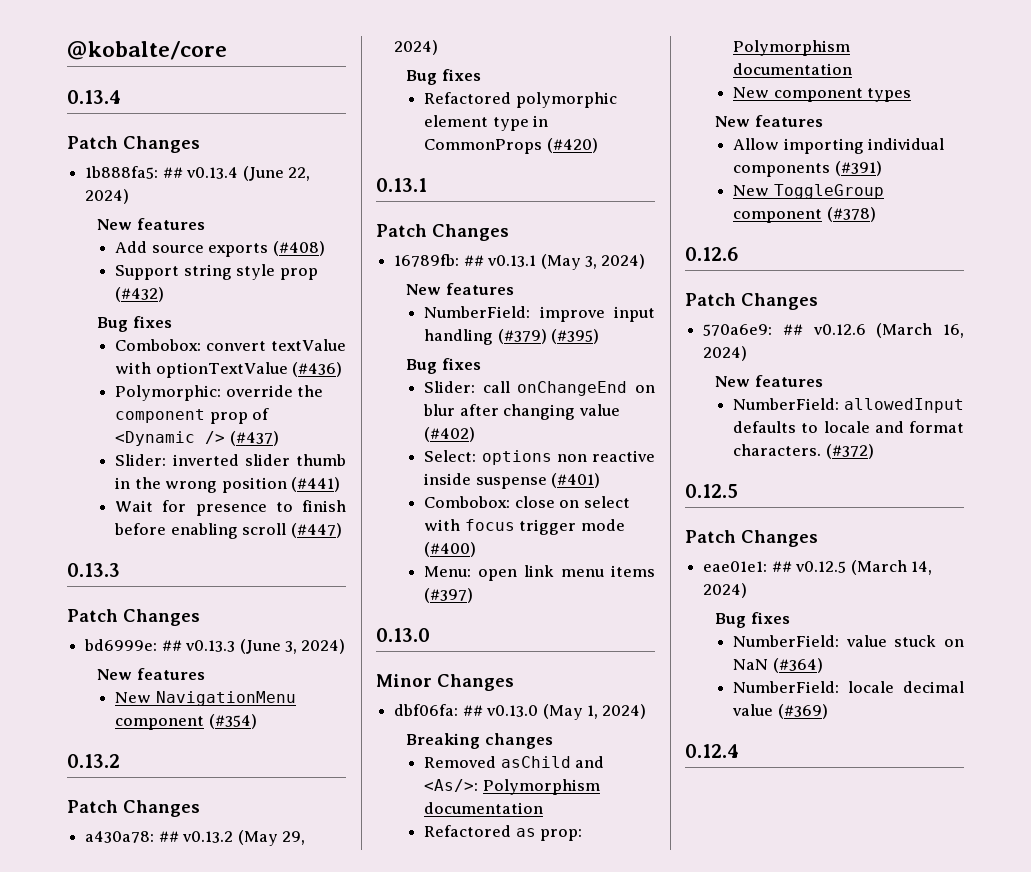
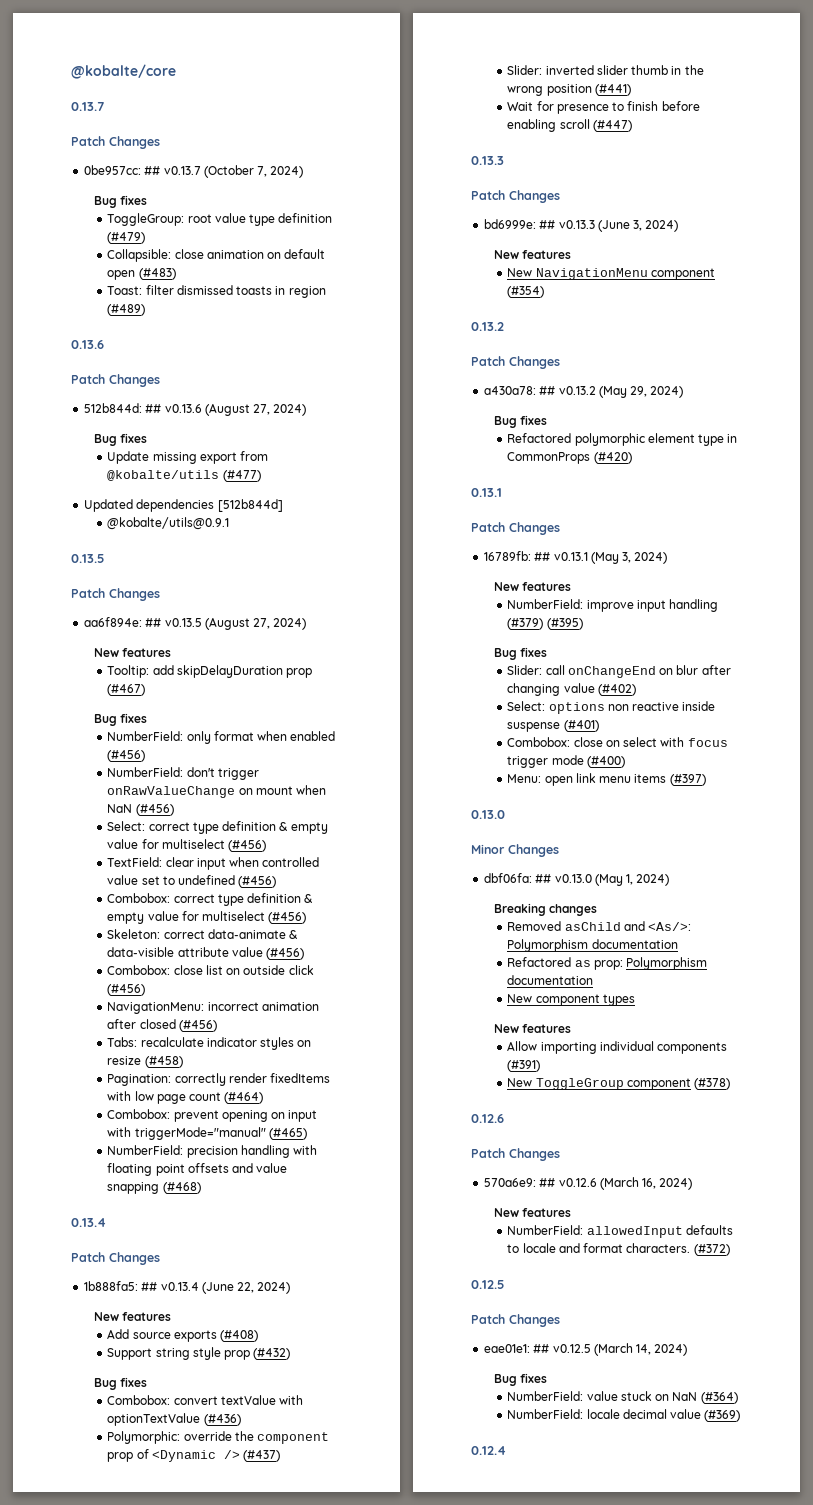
(227, 50) none -> [71,102,104,111] [71,136,160,149] [84,165,304,178] [94,195,148,208] [107,213,333,226] [107,232,146,244] [107,249,326,262] [107,268,176,280] [107,285,326,298] [107,304,146,316] [71,340,104,349] [71,374,160,387] [84,403,307,416] [94,433,148,446] [107,451,269,464] [107,470,261,482] [84,499,283,512] [107,517,230,530] [71,554,105,563] [71,588,160,601] [84,617,307,630] [94,648,172,657] [107,665,313,678] [107,684,146,696] [94,713,148,726] [107,731,336,744] [107,750,146,762] [107,767,259,780] [107,785,327,798] [107,804,174,816] [107,821,328,834] [107,839,267,852] [107,857,320,870] [107,875,277,888] [107,893,314,906] [107,911,307,924] [107,929,299,939] [107,947,305,960] [107,965,314,975] [107,984,146,996] [107,1002,319,1014] [107,1019,217,1032] [107,1037,312,1050] [107,1056,183,1068] [107,1073,331,1086] [107,1091,264,1104] [107,1109,318,1122] [107,1127,307,1140] [107,1145,318,1158] [107,1163,288,1176] [107,1182,201,1194] // 0.13.7 // Patch Changes // 0be957cc: ## v0.13.7 (October 7, 2024) // Bug fixes // ToggleGroup: root value type definition (#479) // Collapsible: close animation on default open (#483) // Toast: filter dismissed toasts in region (#489) // 0.13.6 // Patch Changes // 512b844d: ## v0.13.6 (August 27, 2024) // Bug fixes // Update missing export from @kobalte/utils (#477) // Updated dependencies [512b844d] // @kobalte/utils@0.9.1 // 0.13.5 // Patch Changes // aa6f894e: ## v0.13.5 (August 27, 2024) // New features // Tooltip: add skipDelayDuration prop (#467) // Bug fixes // NumberField: only format when enabled (#456) // NumberField: don't trigger onRawValueChange on mount when NaN (#456) // Select: correct type definition & empty value for multiselect (#456) // TextField: clear input when controlled value set to undefined (#456) // Combobox: correct type definition & empty value for multiselect (#456) // Skeleton: correct data-animate & data-visible attribute value (#456) // Combobox: close list on outside click (#456) // NavigationMenu: incorrect animation after closed (#456) // Tabs: recalculate indicator styles on resize (#458) // Pagination: correctly render fixedItems with low page count (#464) // Combobox: prevent opening on input with triggerMode="manual" (#465) // NumberField: precision handling with floating point offsets and value snapping (#468)

